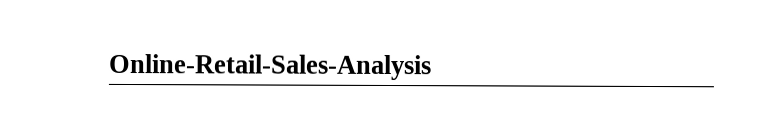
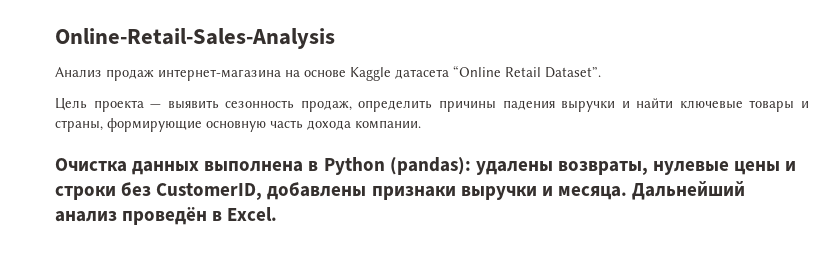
(432, 67) none -> [55,65,601,81] [55,98,809,112] [55,118,421,132] [55,157,797,175] [55,181,746,200] [55,207,278,225] // Анализ продаж интернет-магазина на основе Kaggle датасета “Online Retail Dataset”. // Цель проекта — выявить сезонность продаж, определить причины падения выручки и найти ключевые товары и страны, формирующие основную часть дохода компании. // Очистка данных выполнена в Python (pandas): удалены возвраты, нулевые цены и строки без CustomerID, добавлены признаки выручки и месяца. Дальнейший анализ проведён в Excel.

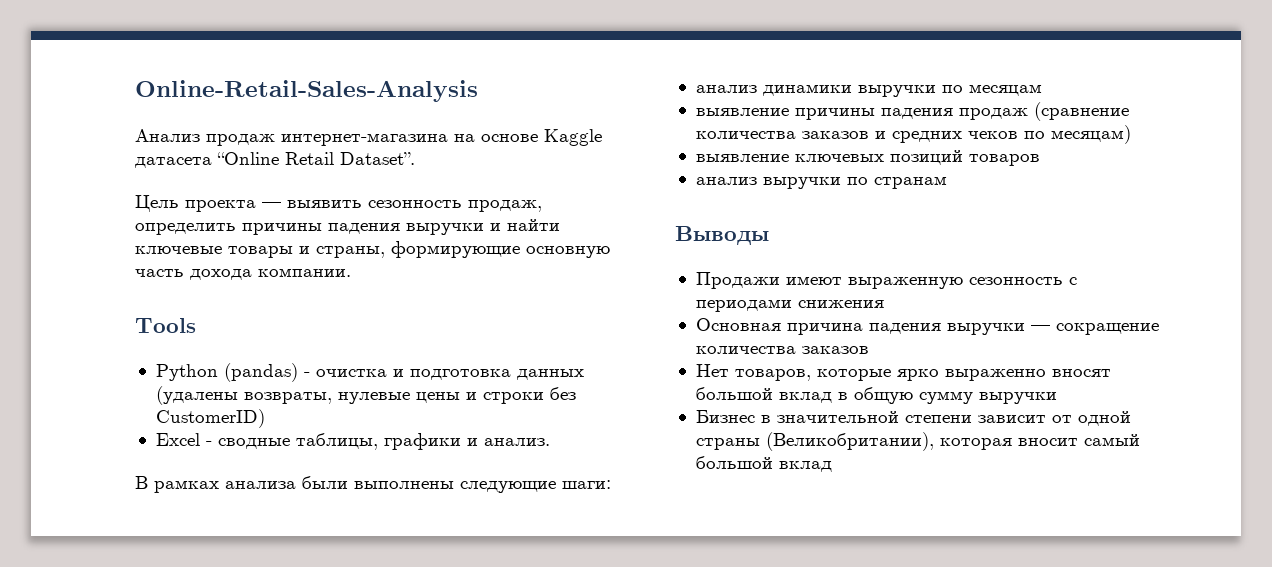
[55,157,553,175] Очистка данных выполнена в Python (pandas): удалены -> [135,318,196,333] [155,363,584,382] [155,386,238,405] Tools // Python (pandas) - очистка и подготовка данных (удалены
[156,181,746,200] [55,207,278,225] CustomerID, добавлены признаки выручки и месяца. Дальнейший анализ проведён в Excel. -> [155,409,265,428] [155,433,550,450] [135,476,611,493] [695,84,1042,97] [695,102,1129,121] [695,125,1131,144] [695,150,1040,166] [695,176,947,189] [675,226,769,245] [695,272,1077,289] [695,299,884,312] [695,318,1159,335] [695,346,869,354] [695,364,1111,381] [695,387,1057,404] [695,410,1131,426] [695,432,1140,451] [695,456,832,472] CustomerID) // Excel - сводные таблицы, графики и анализ. // В рамках анализа были выполнены следующие шаги: // анализ динамики выручки по месяцам // выявление причины падения продаж (сравнение количества заказов и средних чеков по месяцам) // выявление ключевых позиций товаров // анализ выручки по странам // Выводы // Продажи имеют выраженную сезонность с периодами снижения // Основная причина падения выручки — сокращение количества заказов // Нет товаров, которые ярко выраженно вносят большой вклад в общую сумму выручки // Бизнес в значительной степени зависит от одной страны (Великобритании), которая вносит самый большой вклад

